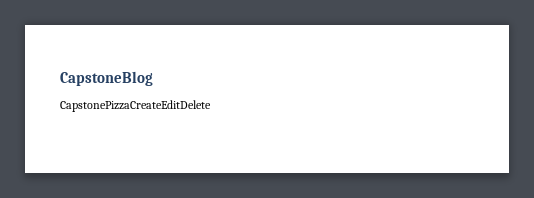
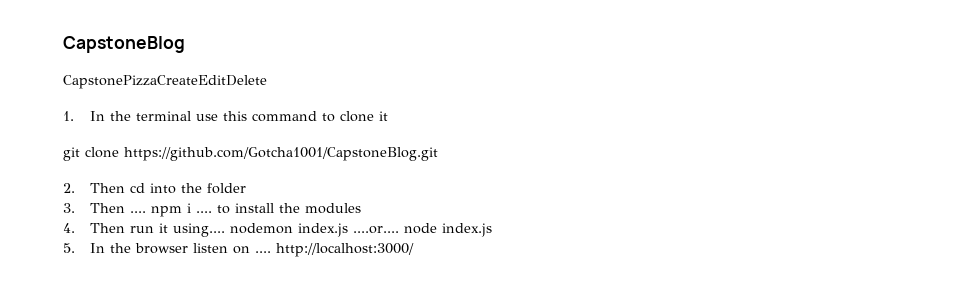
(211, 106) none -> [63,111,389,122] [63,147,438,161] [63,183,247,194] [63,203,362,217] [63,223,493,237] [63,243,415,257] // 1. In the terminal use this command to clone it // git clone https://github.com/Gotcha1001/CapstoneBlog.git // 2. Then cd into the folder // 3. Then .... npm i .... to install the modules // 4. Then run it using.... nodemon index.js ....or.... node index.js // 5. In the browser listen on .... http://localhost:3000/

